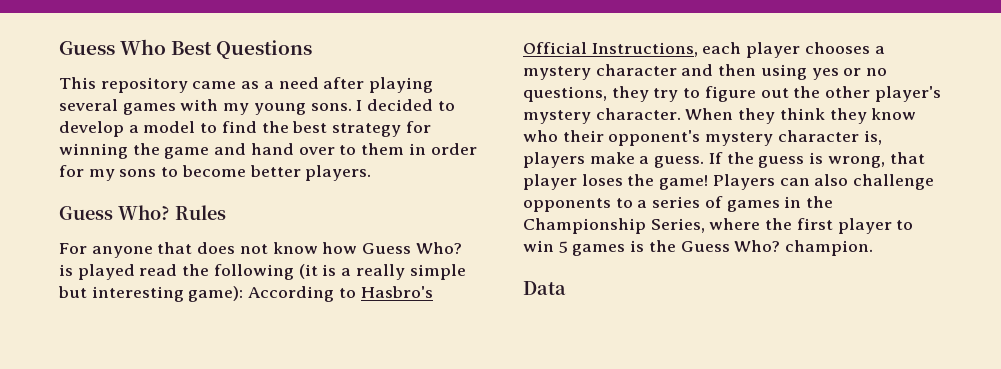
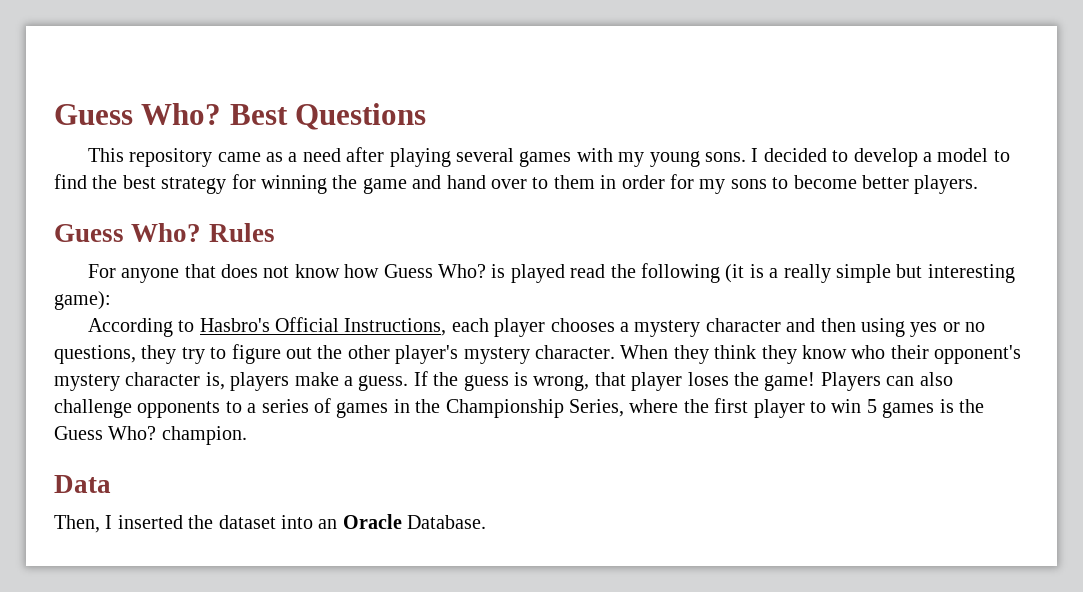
[59,39,167,55] Guess Who -> [54,103,222,125] Guess Who?
(244, 294) none -> (111, 300) //
(566, 288) none -> [54,514,487,533] // Then, I inserted the dataset into an Oracle Database.

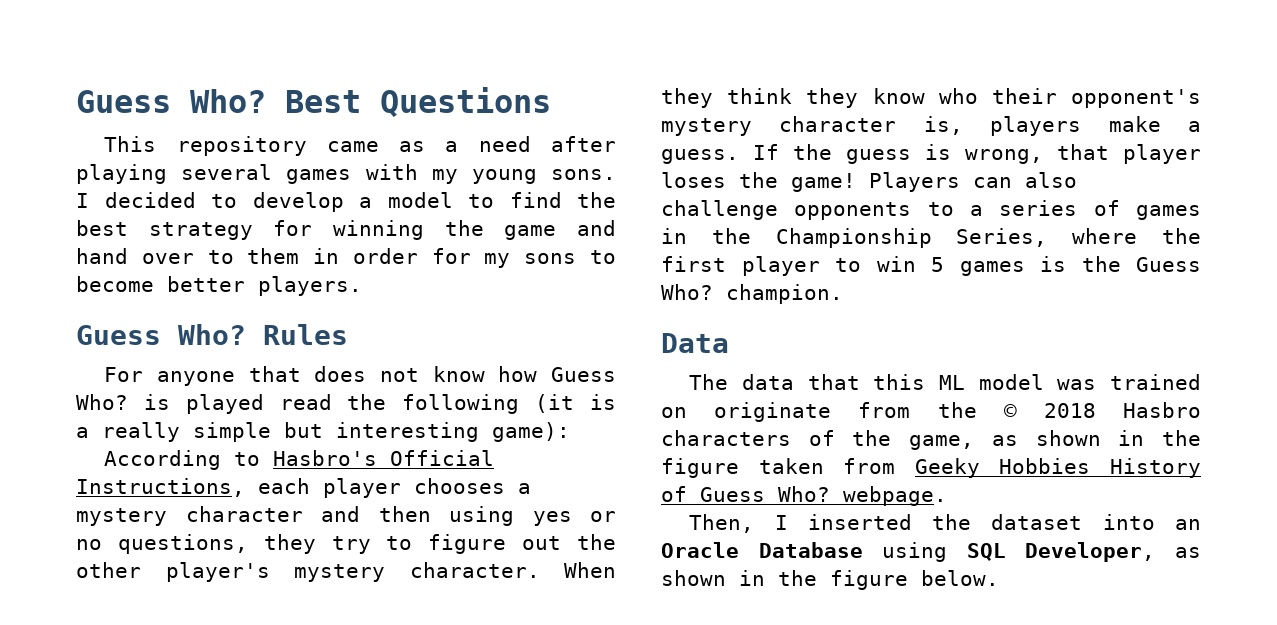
(111, 484) none -> [689,374,1201,390] [661,402,1201,422] [661,430,1201,450] [661,458,1201,478] [661,486,947,506] // The data that this ML model was trained on originate from the © 2018 Hasbro characters of the game, as shown in the figure taken from Geeky Hobbies History of Guess Who? webpage.
[407,515,487,529] Database. -> [758,542,1201,562] [661,570,999,590] Database using SQL Developer, as shown in the figure below.

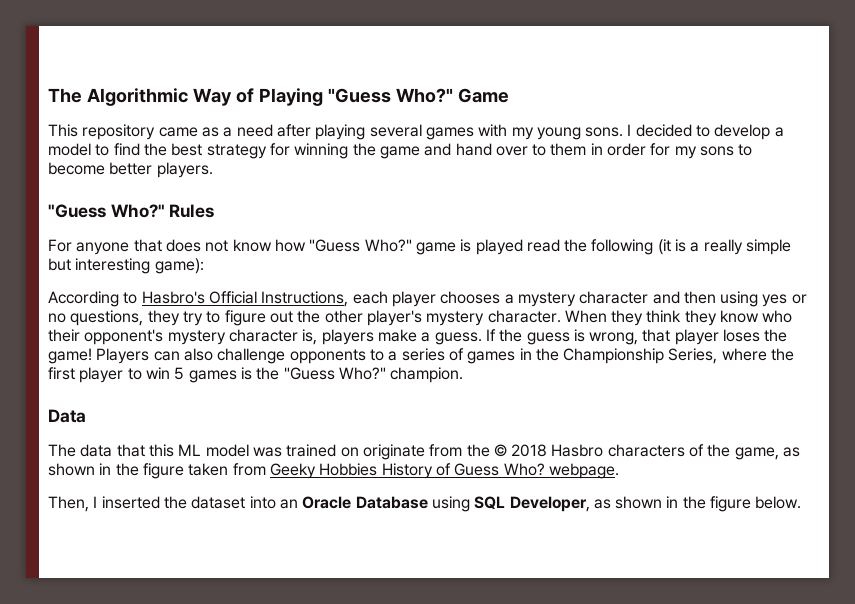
[76,87,551,117] Guess Who? Best Questions -> [48,88,509,106] The Algorithmic Way of Playing "Guess Who?" Game
[76,324,246,345] Guess Who? -> [48,204,165,218] "Guess Who?"
[551,367,616,382] [76,394,128,410] Guess Who? -> [309,239,456,255] "Guess Who?" game
[1136,257,1201,272] [661,284,713,300] Guess Who? -> [283,367,386,380] "Guess Who?"

